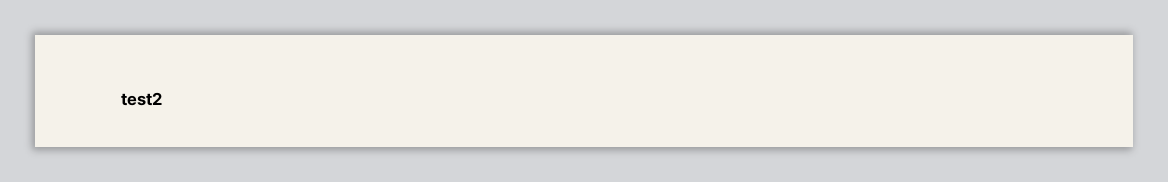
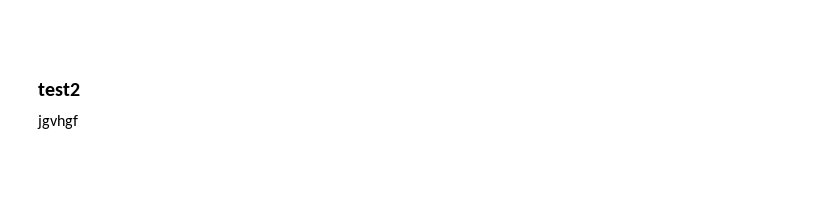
(162, 99) none -> [37,115,78,129] // jgvhgf

